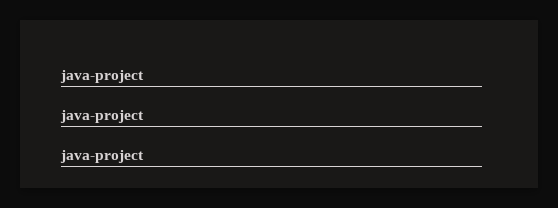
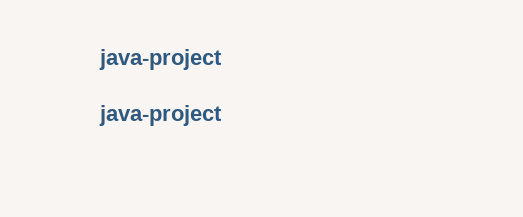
[60,70,144,83] [60,110,144,123] [60,150,144,163] java-project // java-project // java-project -> [99,49,222,70] [99,105,222,126] java-project // java-project

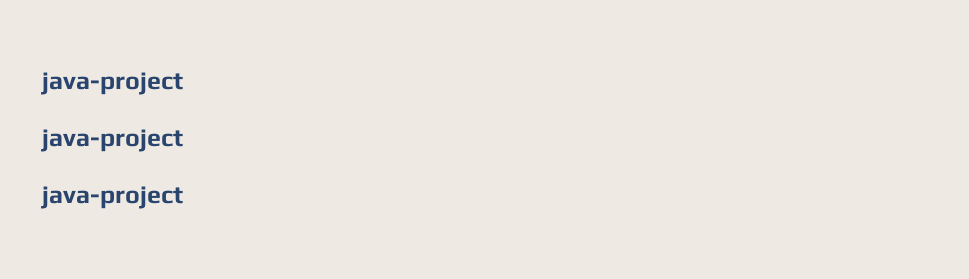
[99,49,222,70] [99,105,222,126] java-project // java-project -> [41,72,183,95] [41,129,183,152] [41,186,183,209] java-project // java-project // java-project

